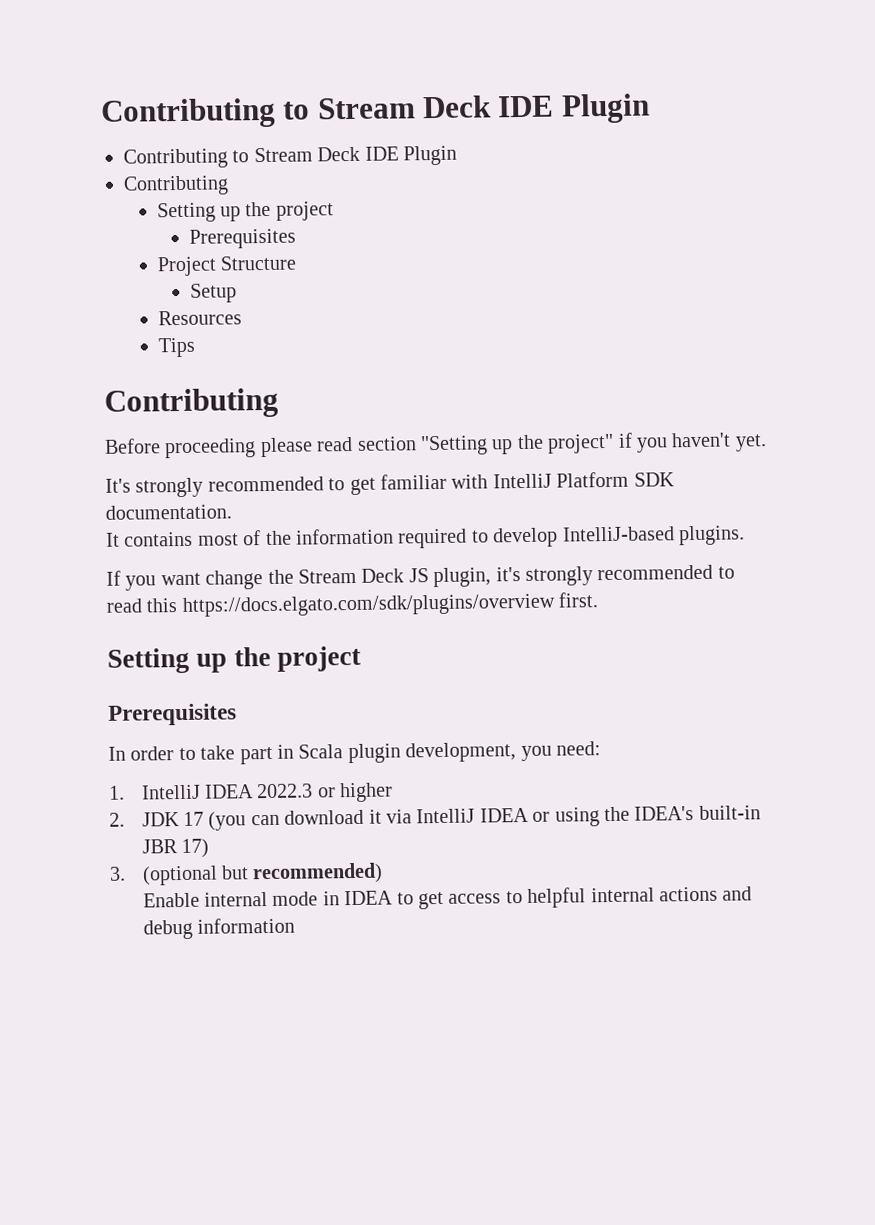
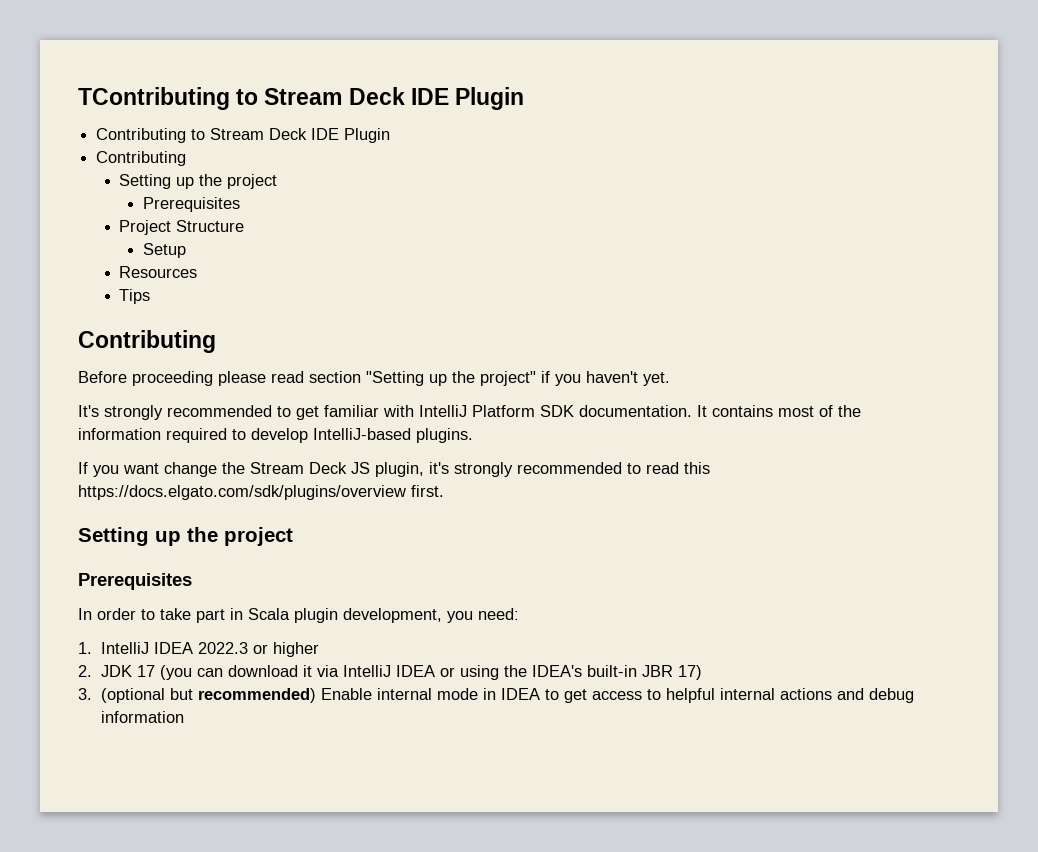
[100,97,276,129] Contributing -> [78,87,230,110] TContributing
(232, 512) // -> (692, 411) none
(384, 873) // -> (317, 695) none

